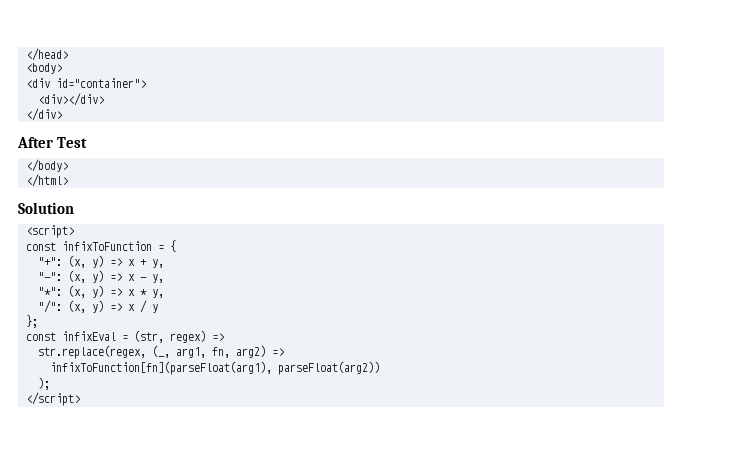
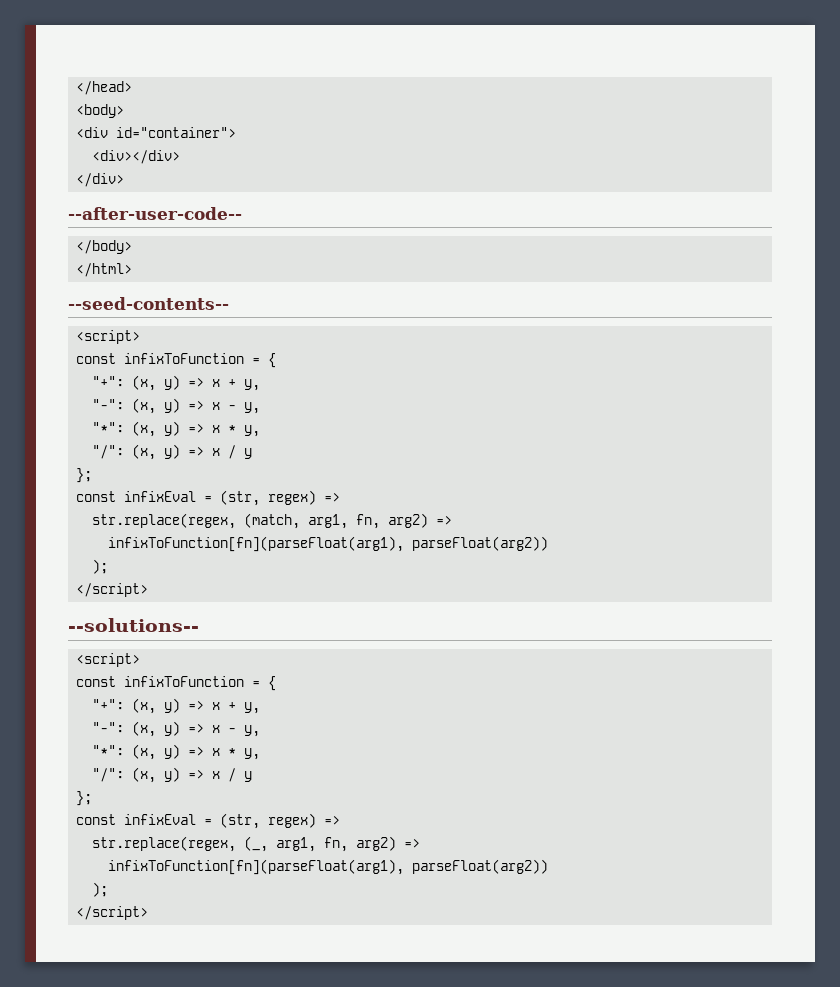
[17,137,87,148] After Test -> [68,207,242,220] --after-user-code--
[18,202,74,214] Solution -> [68,297,229,310] [75,330,140,344] [75,353,276,368] [91,375,260,391] [91,398,260,414] [91,421,260,437] [91,444,252,460] [75,468,92,483] [75,490,340,506] [91,513,452,529] [107,536,548,552] [91,559,108,574] [75,583,148,597] [68,618,199,632] --seed-contents-- // <script> // const infixToFunction = { // "+": (x, y) => x + y, // "-": (x, y) => x - y, // "*": (x, y) => x * y, // "/": (x, y) => x / y // }; // const infixEval = (str, regex) => // str.replace(regex, (match, arg1, fn, arg2) => // infixToFunction[fn](parseFloat(arg1), parseFloat(arg2)) // ); // </script> // --solutions--

